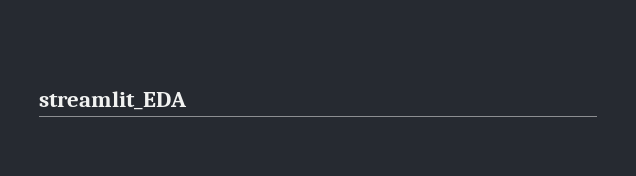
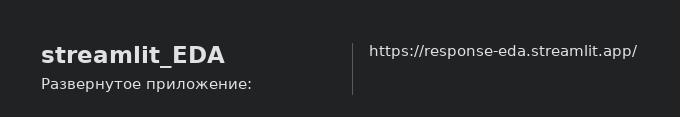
(187, 100) none -> [41,78,252,92] [369,45,638,59] // Развернутое приложение: https://response-eda.streamlit.app/

